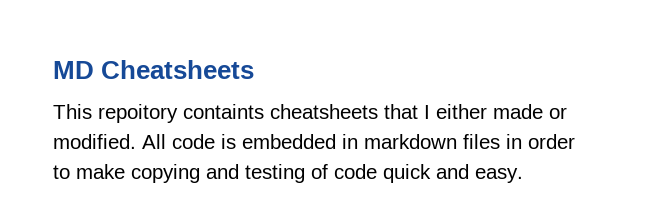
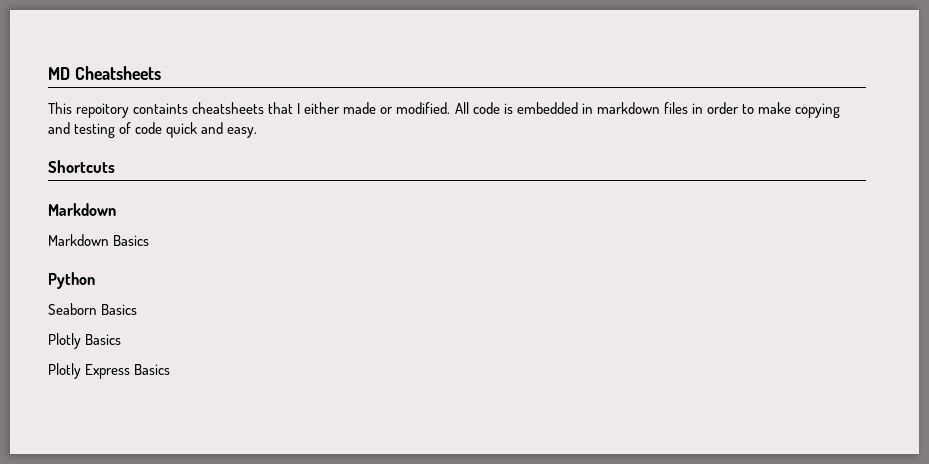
(523, 175) none -> [48,160,115,173] [48,203,116,216] [48,234,150,246] [48,272,95,289] [48,303,138,315] [48,333,122,349] [48,363,171,379] // Shortcuts // Markdown // Markdown Basics // Python // Seaborn Basics // Plotly Basics // Plotly Express Basics

